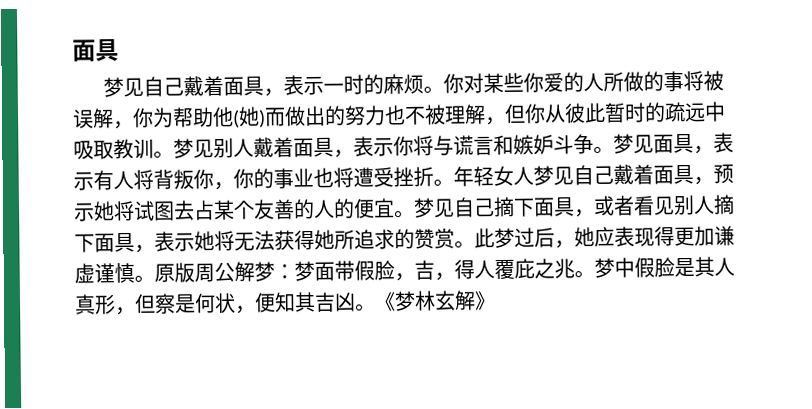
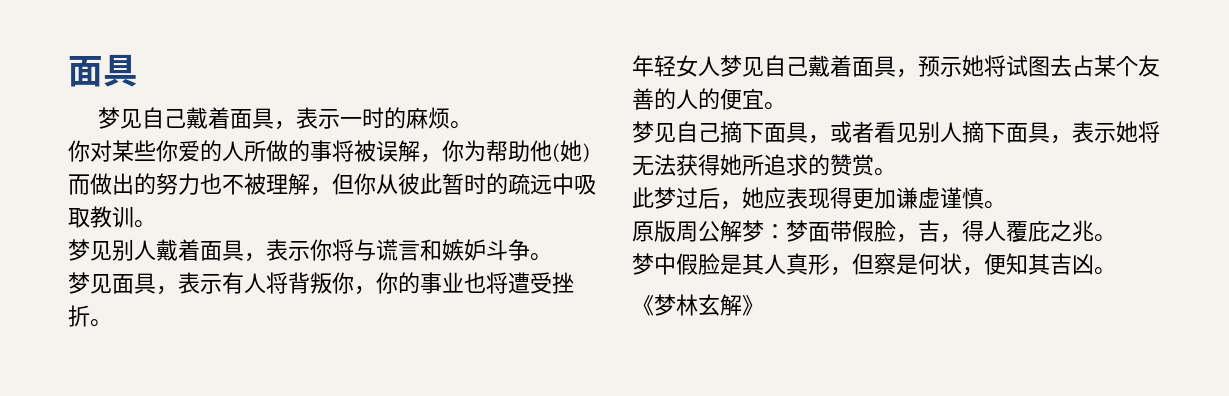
(444, 89) none -> (472, 125) //
(174, 154) none -> (156, 224) //
(614, 150) none -> (552, 257) //
(454, 182) none -> (112, 323) //
(415, 214) none -> (786, 106) //
(475, 244) none -> (896, 172) //
(155, 278) none -> (1006, 205) //
(595, 274) none -> (1116, 238) //
(376, 307) none -> (1116, 271) //

